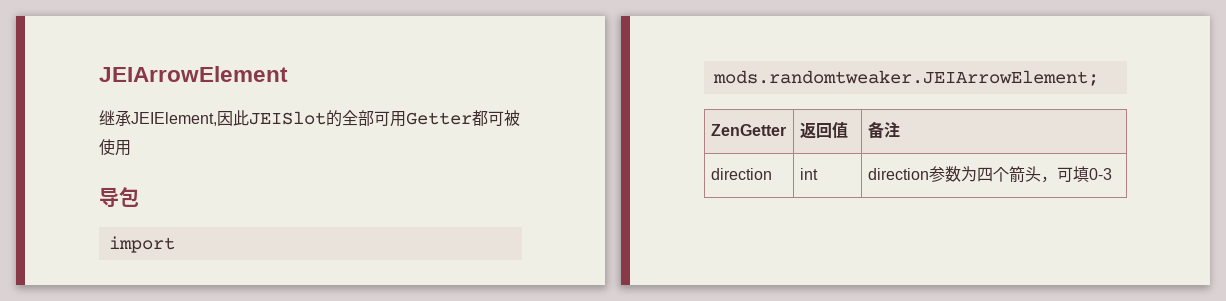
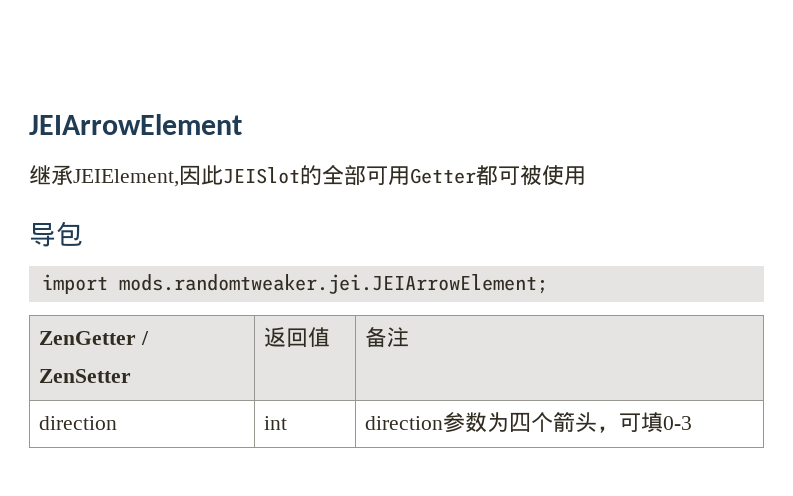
[712,70,1099,86] mods.randomtweaker.JEIArrowElement; -> [118,274,548,294] mods.randomtweaker.jei.JEIArrowElement;
(786, 130) none -> [141,331,150,345] [39,369,132,383] / ZenSetter

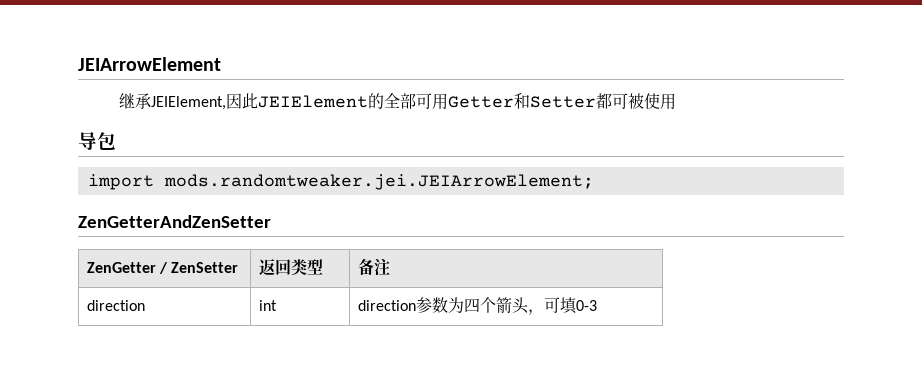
[223,167,300,184] JEISlot -> [257,95,368,108] JEIElement
(476, 176) none -> [513,93,596,109] 和Setter
(548, 284) none -> [78,215,271,228] // ZenGetterAndZenSetter
[308,327,331,347] 值 -> [290,259,323,276] 类型

